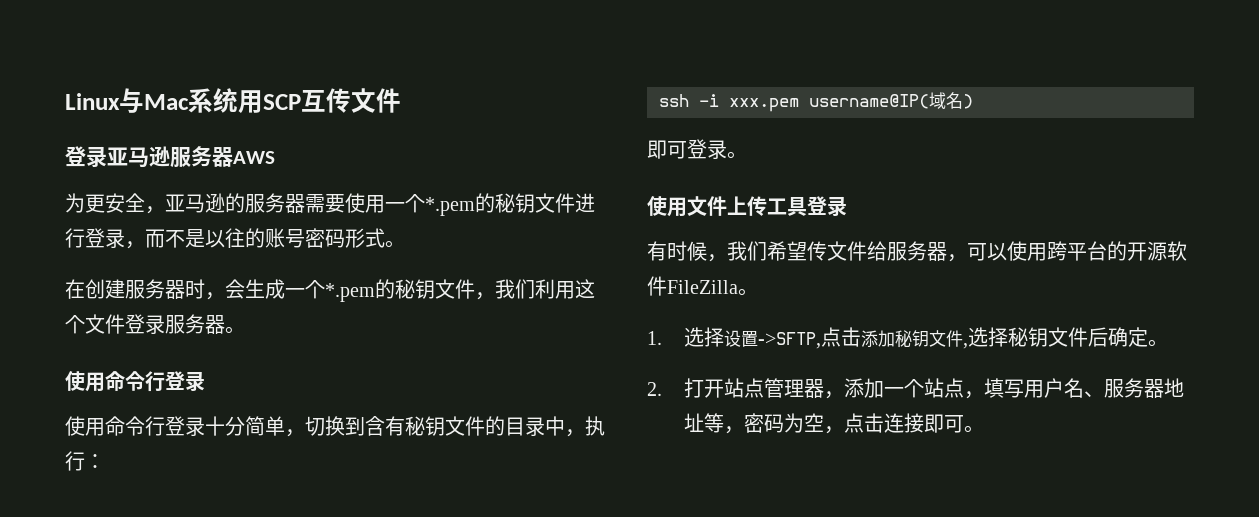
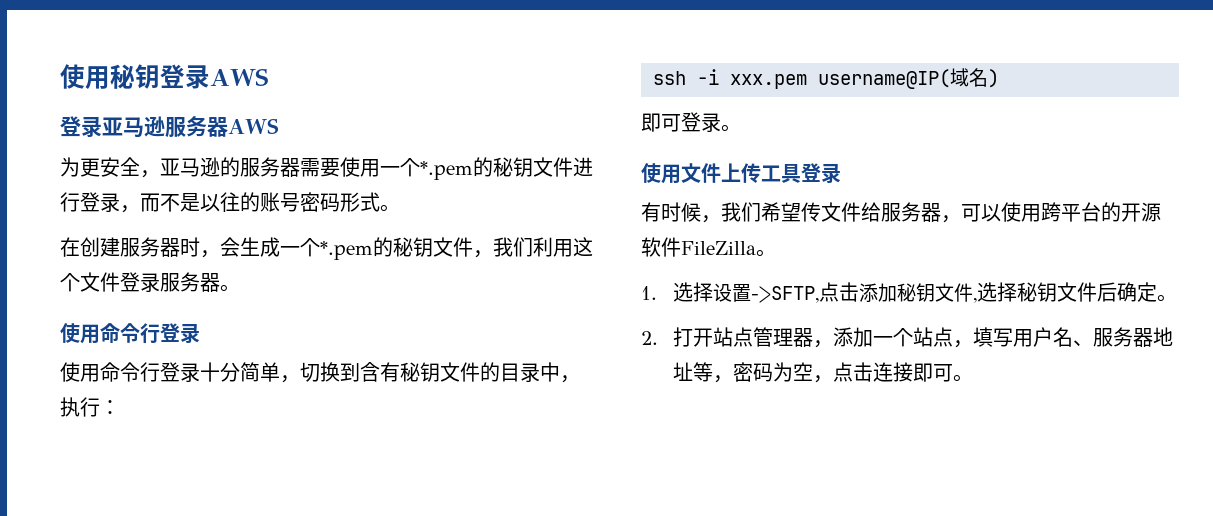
[65,88,401,113] Linux与Mac系统用SCP互传文件 -> [60,64,268,89] 使用秘钥登录AWS

